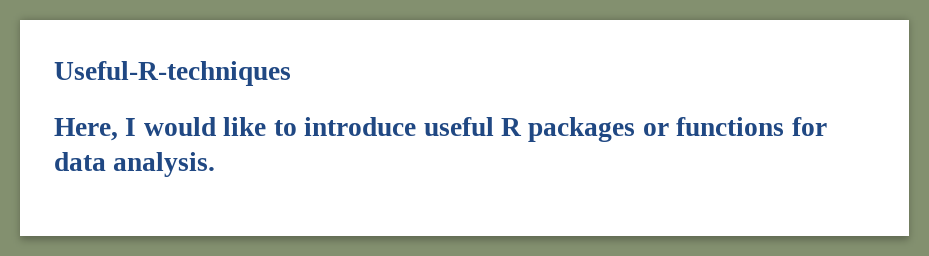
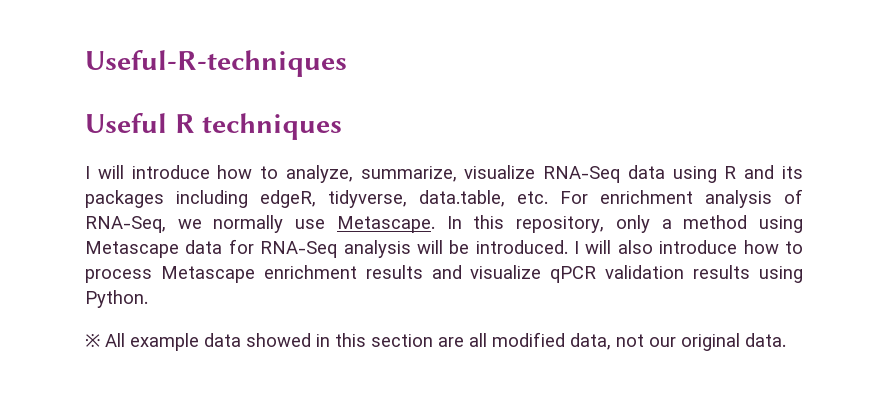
[54,117,827,142] [54,152,216,177] Here, I would like to introduce useful R packages or functions for data analysis. -> [85,113,343,140] [85,165,803,183] [85,189,803,208] [85,215,804,233] [85,239,803,258] [85,265,804,283] [85,290,148,308] [85,332,786,351] Useful R techniques // I will introduce how to analyze, summarize, visualize RNA-Seq data using R and its packages including edgeR, tidyverse, data.table, etc. For enrichment analysis of RNA-Seq, we normally use Metascape. In this repository, only a method using Metascape data for RNA-Seq analysis will be introduced. I will also introduce how to process Metascape enrichment results and visualize qPCR validation results using Python. // ※ All example data showed in this section are all modified data, not our original data.

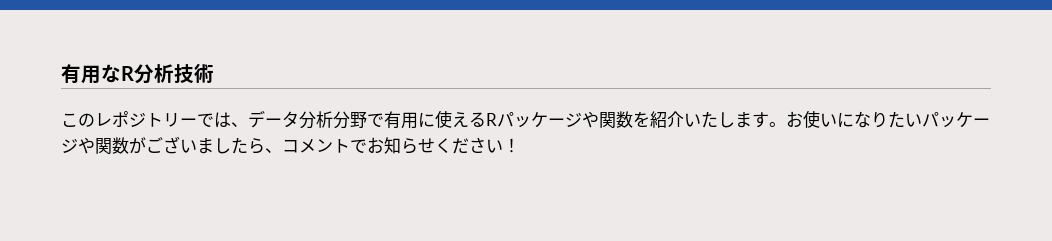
[85,50,347,77] [85,113,343,140] [85,165,803,183] [85,189,803,208] [85,215,804,233] [85,239,803,258] [85,265,804,283] [85,290,148,308] [85,332,786,351] Useful-R-techniques // Useful R techniques // I will introduce how to analyze, summarize, visualize RNA-Seq data using R and its packages including edgeR, tidyverse, data.table, etc. For enrichment analysis of RNA-Seq, we normally use Metascape. In this repository, only a method using Metascape data for RNA-Seq analysis will be introduced. I will also introduce how to process Metascape enrichment results and visualize qPCR validation results using Python. // ※ All example data showed in this section are all modified data, not our original data. -> [61,63,214,84] [61,110,990,129] [61,136,520,154] 有用なR分析技術 // このレポジトリーでは、データ分析分野で有用に使えるRパッケージや関数を紹介いたします。お使いになりたいパッケージや関数がございましたら、コメントでお知らせください！

